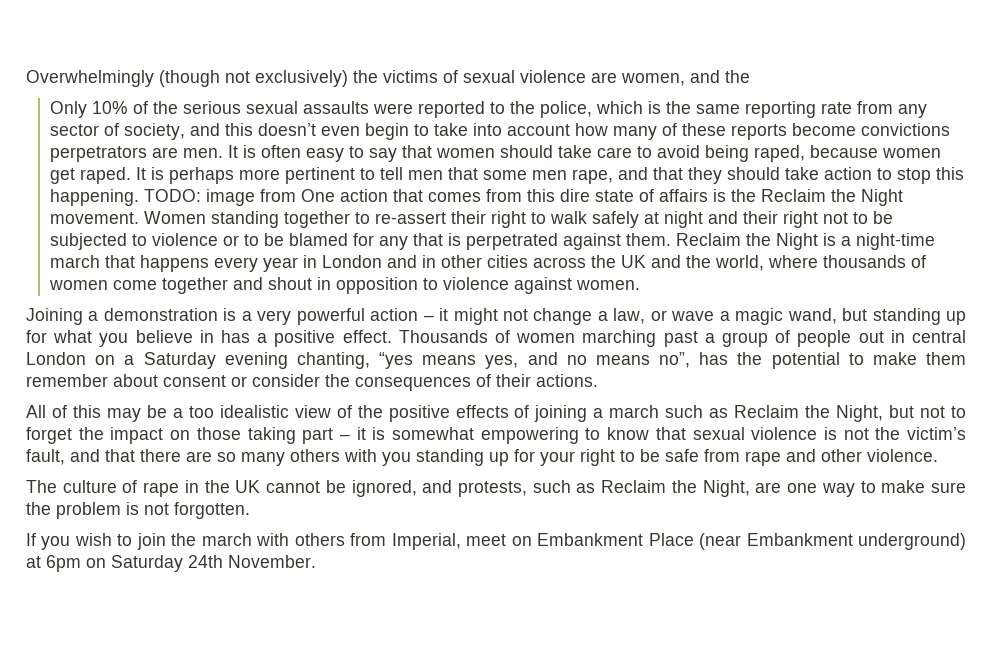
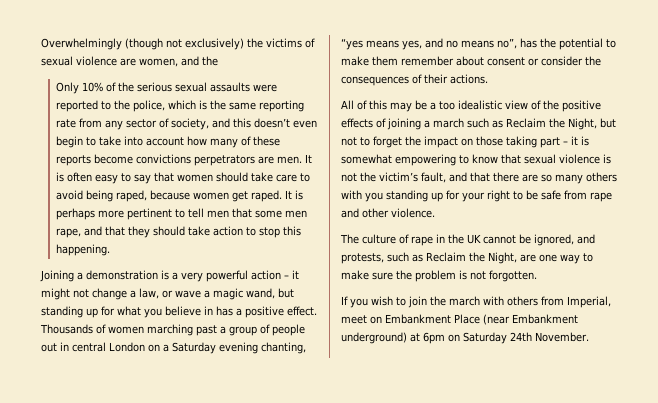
[143,189,903,206] [49,211,893,228] [49,233,935,250] [49,255,926,272] [48,277,640,294] TODO: image from One action that comes from this dire state of affairs is the Reclaim the Night movement. Women standing together to re-assert their right to walk safely at night and their right not to be subjected to violence or to be blamed for any that is perpetrated against them. Reclaim the Night is a night-time march that happens every year in London and in other cities across the UK and the world, where thousands of women come together and shout in opposition to violence against women. -> (110, 250) none

